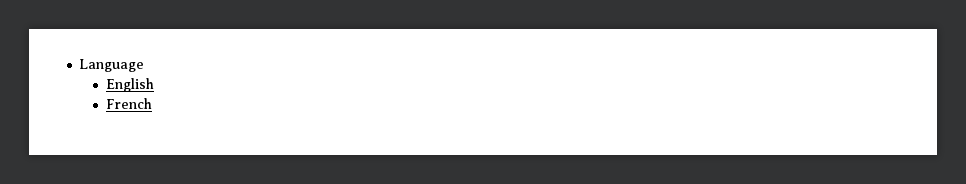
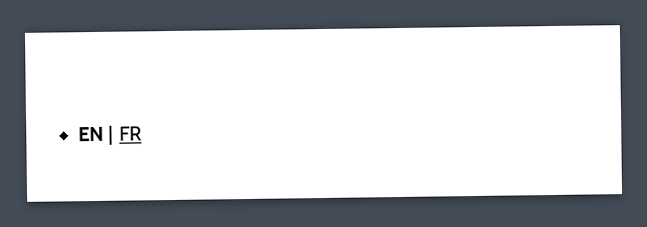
[79,59,145,72] [105,78,154,92] [105,98,152,109] Language // English // French -> [78,125,142,145] EN | FR

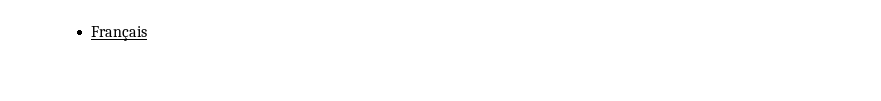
[78,125,142,145] EN | FR -> [91,26,148,41] Français

